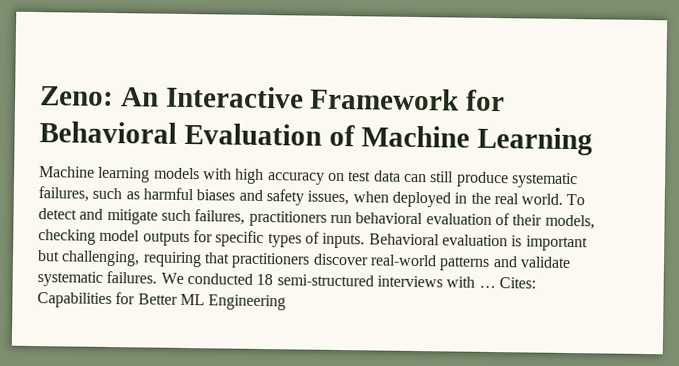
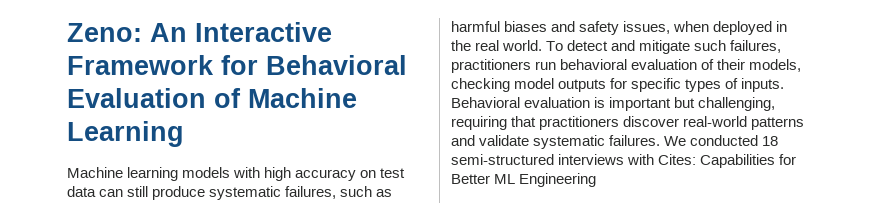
[478,285,496,289] … -> (655, 159) none

